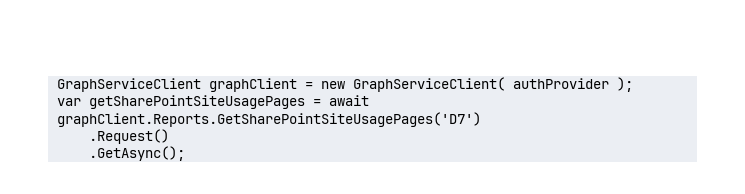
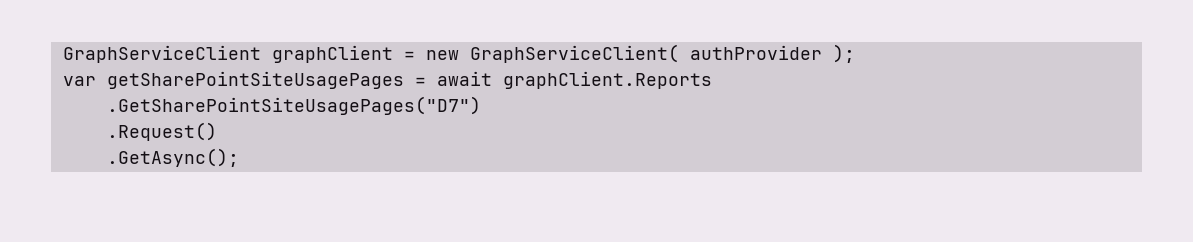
[57,112,482,127] graphClient.Reports.GetSharePointSiteUsagePages('D7') -> [502,71,712,89] [106,96,481,115] graphClient.Reports // .GetSharePointSiteUsagePages("D7")

